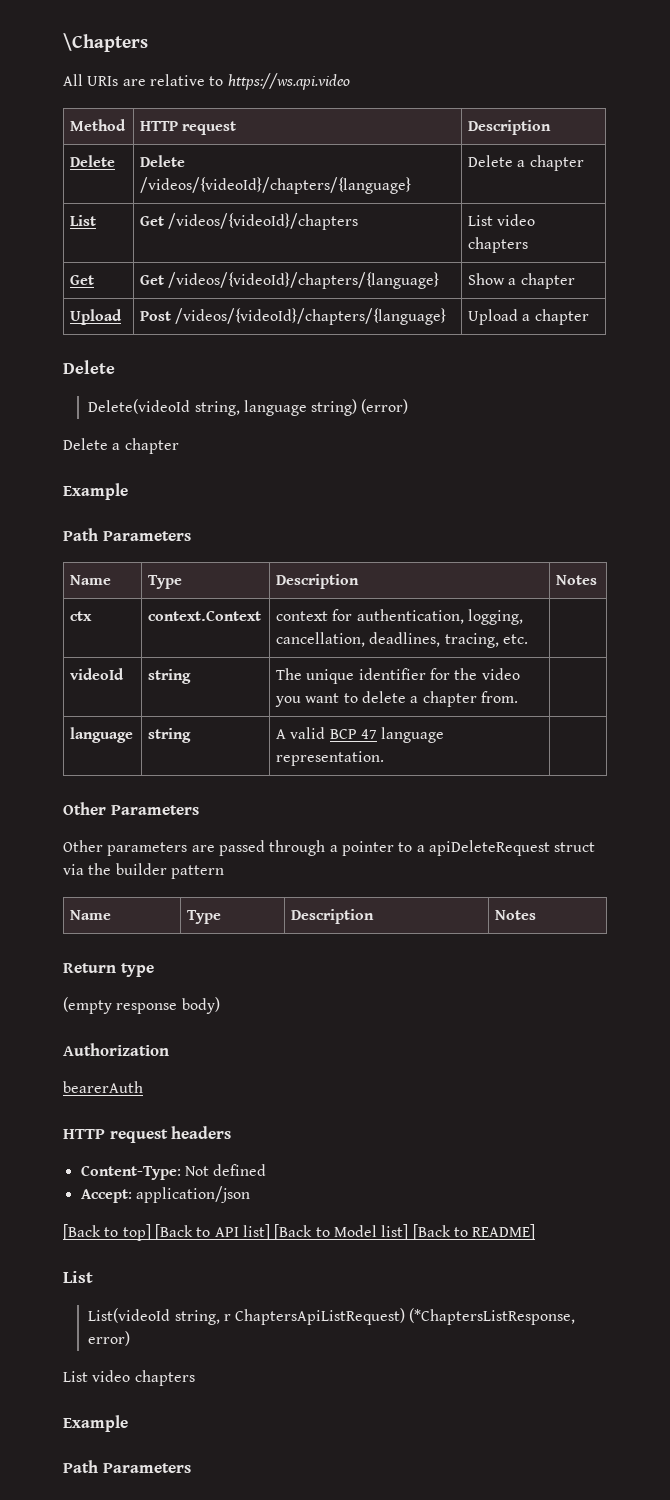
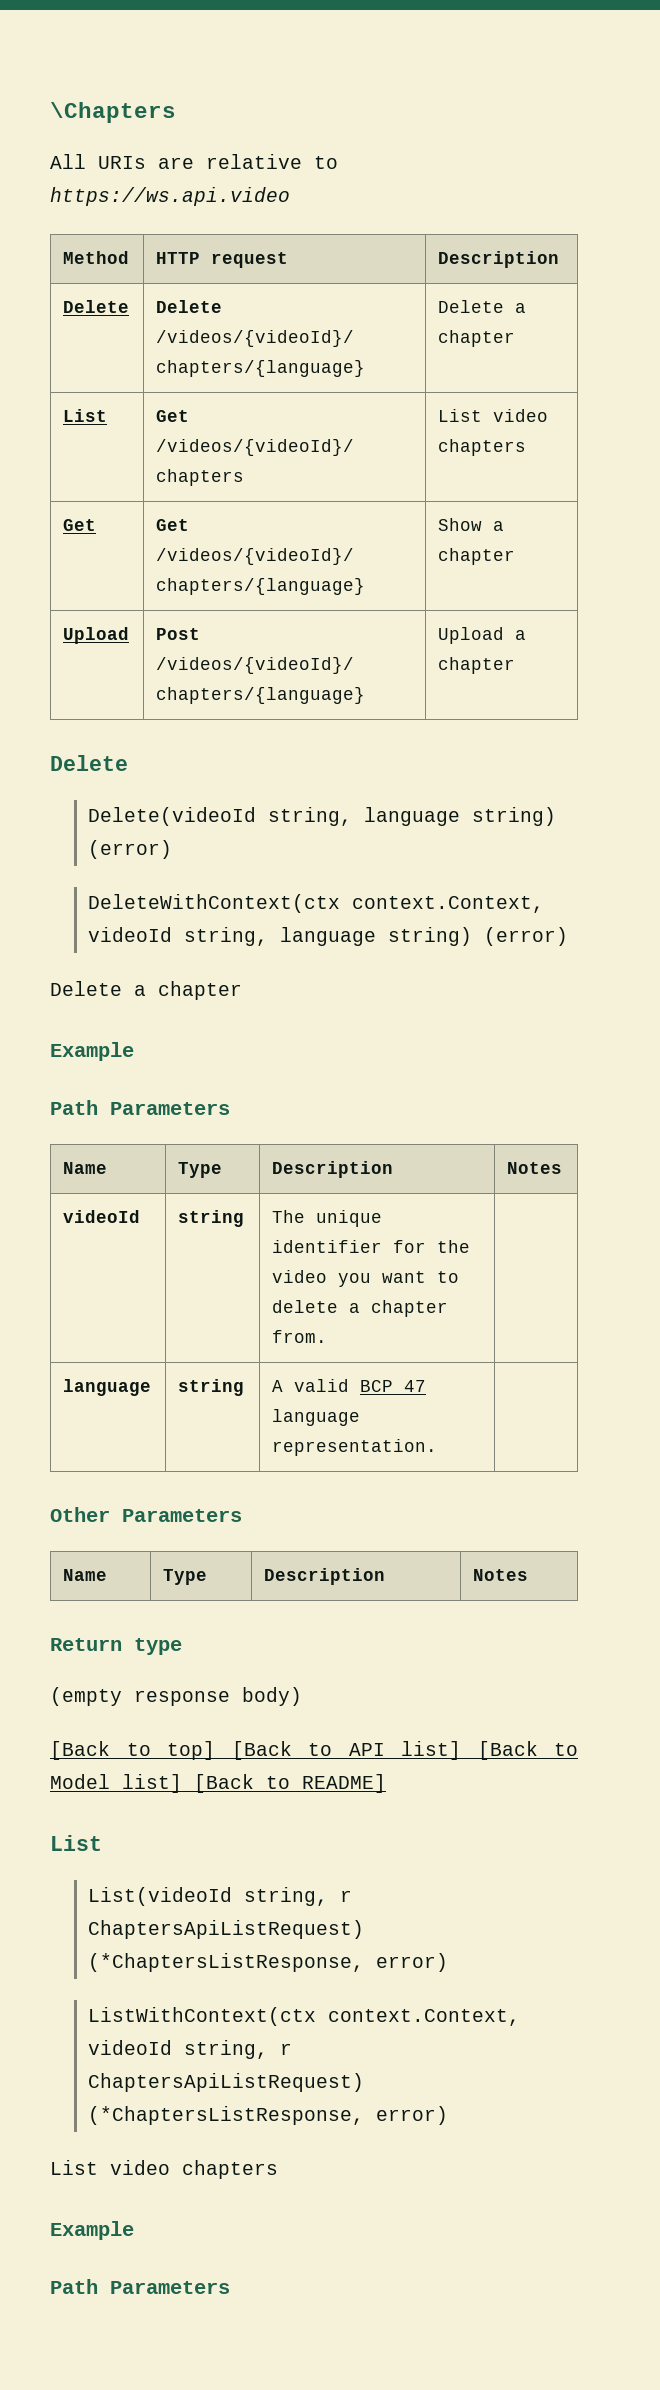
(409, 406) none -> [87,894,544,913] [87,927,568,946] // DeleteWithContext(ctx context.Context, videoId string, language string) (error)
[70,611,93,621] [148,610,262,621] [276,609,524,625] [276,632,529,648] // ctx | context.Context | context for authentication, logging, cancellation, deadlines, tracing, etc. | -> (563, 1168) none
[63,840,596,856] [63,863,224,879] // Other parameters are passed through a pointer to a apiDeleteRequest struct via the builder pattern -> (242, 1515) none
[63,1043,169,1056] [63,1081,143,1093] [63,1126,232,1143] [80,1164,267,1180] [80,1186,250,1203] // Authorization // bearerAuth // HTTP request headers // Content-Type: Not defined // Accept: application/json -> (302, 1696) none
(131, 1338) none -> [87,2007,520,2026] [87,2040,292,2059] [87,2073,364,2092] [87,2106,448,2125] // ListWithContext(ctx context.Context, videoId string, r ChaptersApiListRequest) (*ChaptersListResponse, error)

